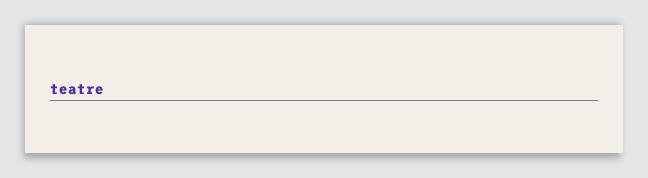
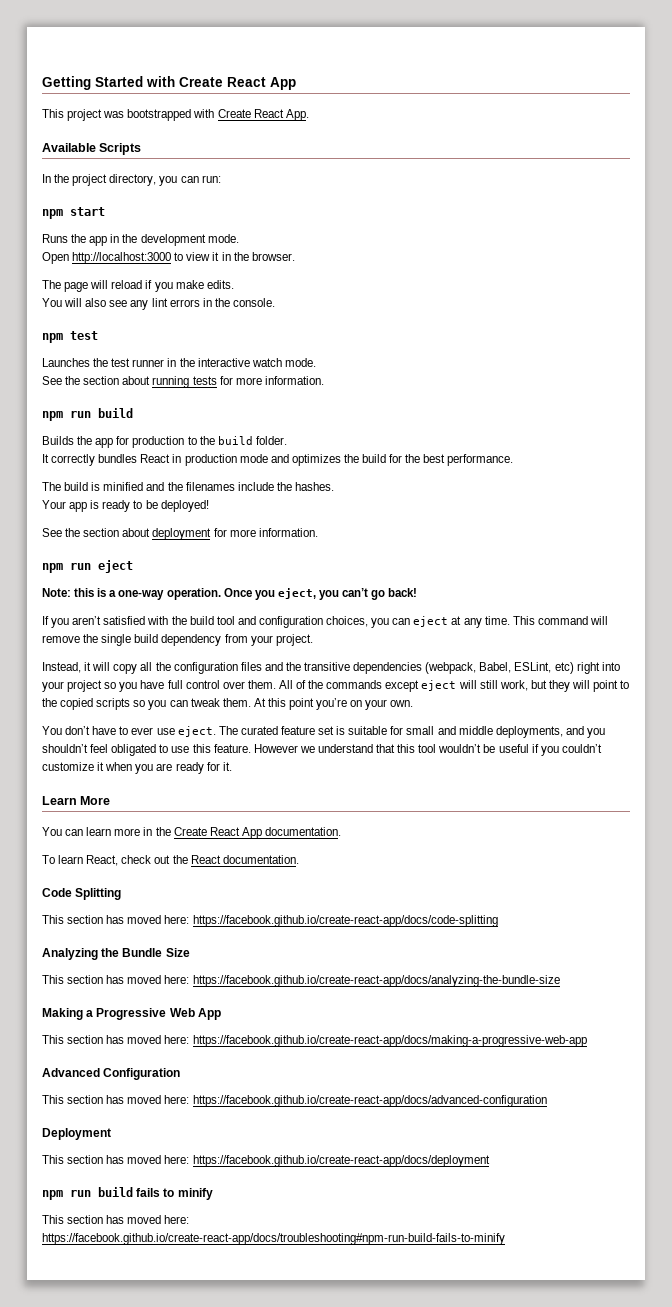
[50,84,104,95] teatre -> [42,76,296,90] [42,109,309,121] [42,143,142,155] [42,174,221,186] [42,207,105,219] [42,234,239,246] [42,252,295,264] [42,280,234,292] [42,298,275,310] [42,331,98,343] [42,358,316,367] [42,376,324,388] [42,408,133,421] [42,436,287,448] [42,454,514,466] [42,482,334,491] [42,500,209,512] [42,528,318,540] [42,560,133,573] [42,588,418,600] [42,616,608,628] [42,634,313,646] [42,662,620,674] [42,680,630,692] [42,698,414,710] [42,726,605,738] [42,744,602,756] [42,762,232,774] [42,796,111,805] [42,827,341,839] [42,855,299,866] [42,888,122,900] [42,915,498,927] [42,948,190,960] [42,975,560,987] [42,1008,221,1020] [42,1035,587,1047] [42,1068,181,1080] [42,1095,547,1107] [42,1128,111,1140] [42,1155,490,1167] [42,1187,213,1200] [42,1215,190,1224] [42,1233,505,1245] Getting Started with Create React App // This project was bootstrapped with Create React App. // Available Scripts // In the project directory, you can run: // npm start // Runs the app in the development mode. // Open http://localhost:3000 to view it in the browser. // The page will reload if you make edits. // You will also see any lint errors in the console. // npm test // Launches the test runner in the interactive watch mode. // See the section about running tests for more information. // npm run build // Builds the app for production to the build folder. // It correctly bundles React in production mode and optimizes the build for the best performance. // The build is minified and the filenames include the hashes. // Your app is ready to be deployed! // See the section about deployment for more information. // npm run eject // Note: this is a one-way operation. Once you eject, you can’t go back! // If you aren’t satisfied with the build tool and configuration choices, you can eject at any time. This command will remove the single build dependency from your project. // Instead, it will copy all the configuration files and the transitive dependencies (webpack, Babel, ESLint, etc) right into your project so you have full control over them. All of the commands except eject will still work, but they will point to the copied scripts so you can tweak them. At this point you’re on your own. // You don’t have to ever use eject. The curated feature set is suitable for small and middle deployments, and you shouldn’t feel obligated to use this feature. However we understand that this tool wouldn’t be useful if you couldn’t customize it when you are ready for it. // Learn More // You can learn more in the Create React App documentation. // To learn React, check out the React documentation. // Code Splitting // This section has moved here: https://facebook.github.io/create-react-app/docs/code-splitting // Analyzing the Bundle Size // This section has moved here: https://facebook.github.io/create-react-app/docs/analyzing-the-bundle-size // Making a Progressive Web App // This section has moved here: https://facebook.github.io/create-react-app/docs/making-a-progressive-web-app // Advanced Configuration // This section has moved here: https://facebook.github.io/create-react-app/docs/advanced-configuration // Deployment // This section has moved here: https://facebook.github.io/create-react-app/docs/deployment // npm run build fails to minify // This section has moved here: https://facebook.github.io/create-react-app/docs/troubleshooting#npm-run-build-fails-to-minify

